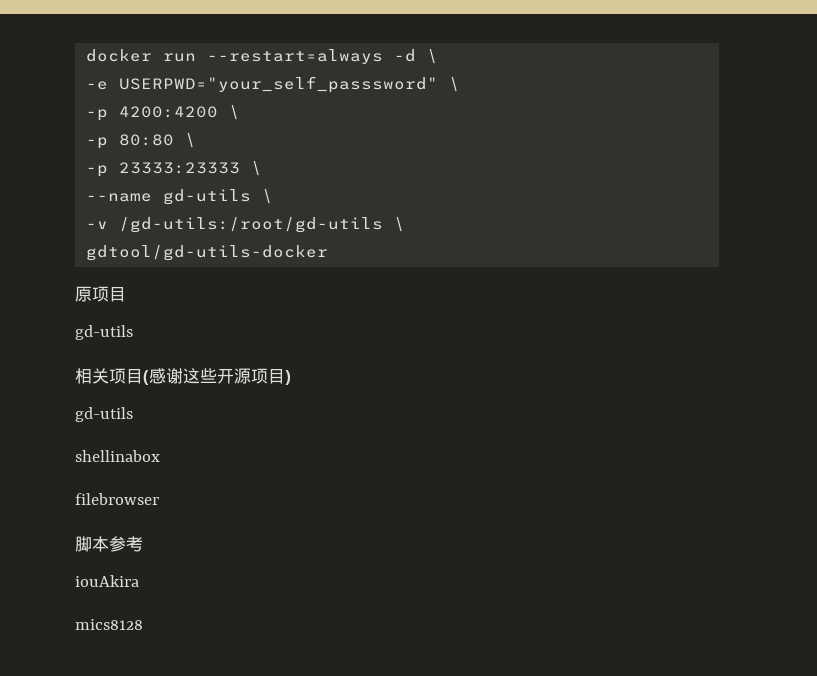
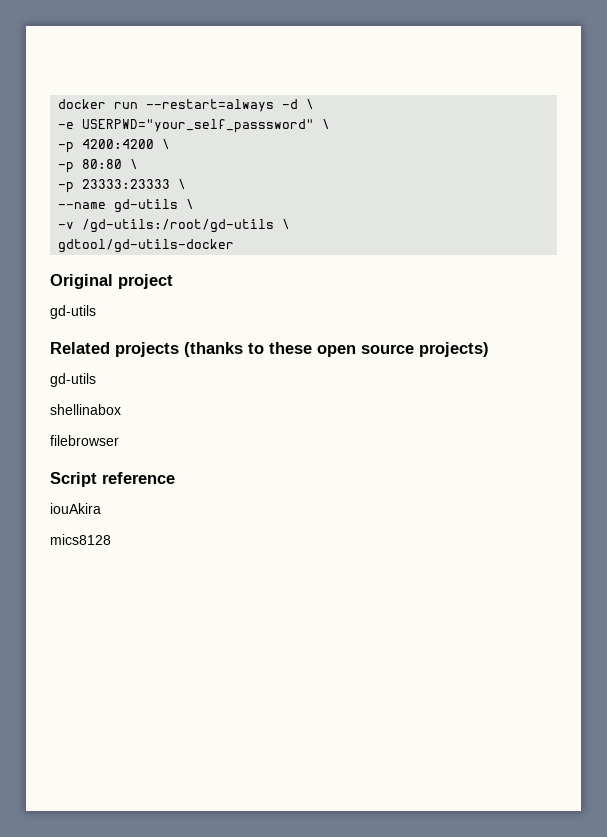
[75,286,126,302] [75,325,133,340] [75,368,291,385] 原项目 // gd-utils // 相关项目(感谢这些开源项目) -> [50,274,173,289] [50,305,96,319] [50,342,489,357] Original project // gd-utils // Related projects (thanks to these open source projects)
[75,536,143,552] 脚本参考 -> [50,472,175,487] Script reference

